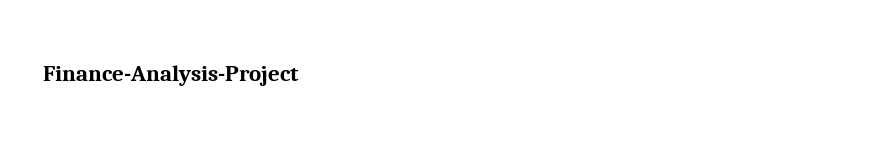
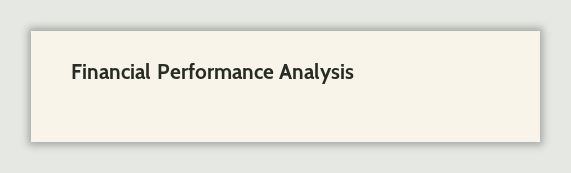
[43,65,299,86] Finance-Analysis-Project -> [71,63,355,84] Financial Performance Analysis

